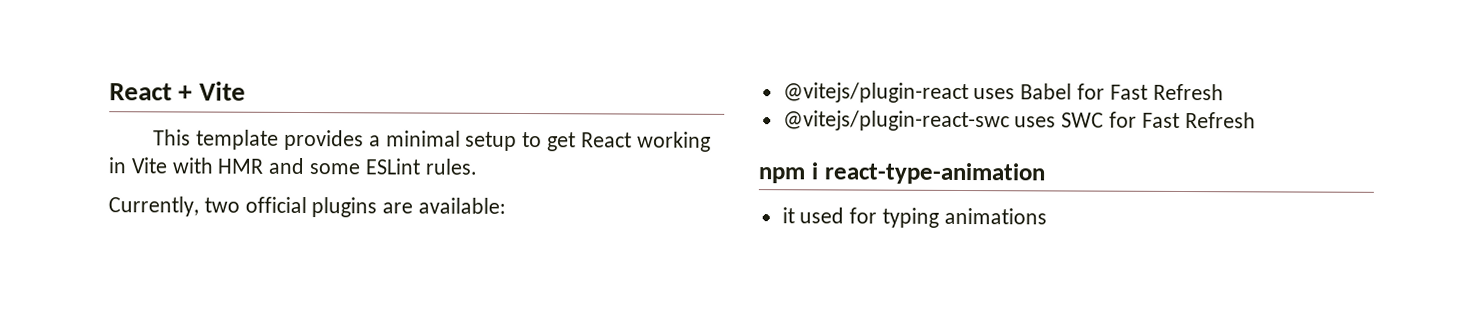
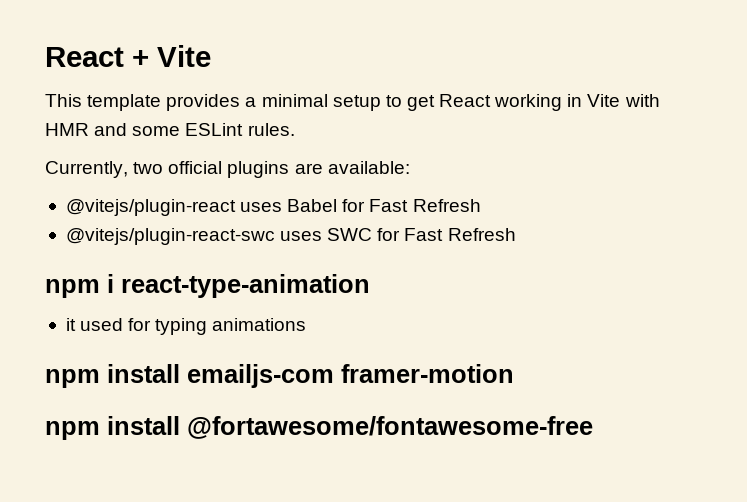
(1047, 216) none -> [45,364,514,388] [45,416,593,440] // npm install emailjs-com framer-motion // npm install @fortawesome/fontawesome-free

